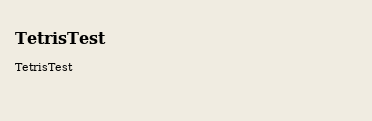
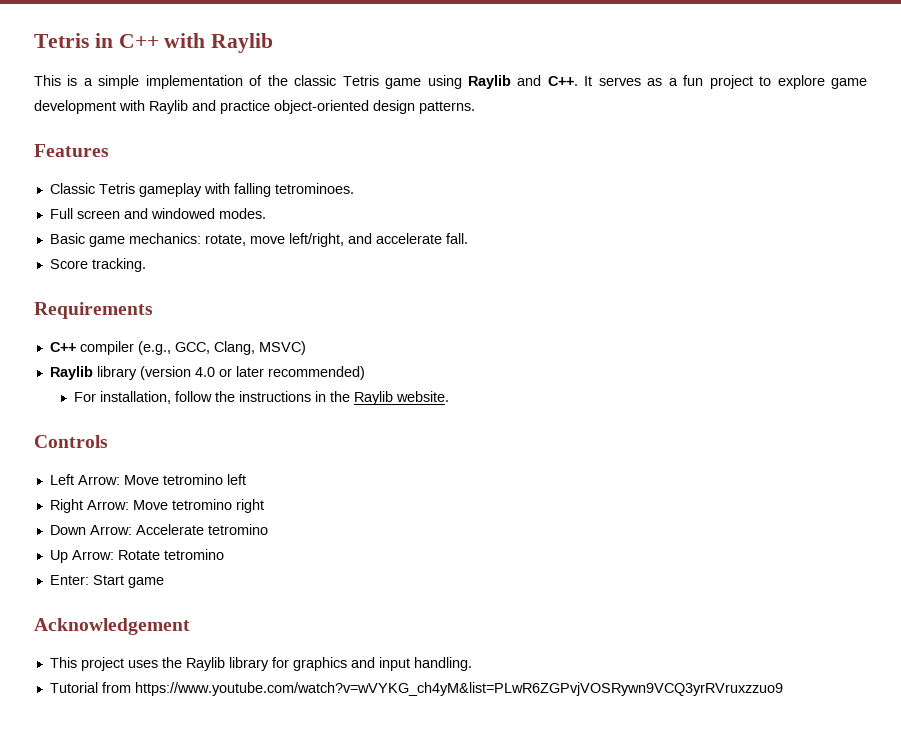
[15,32,106,44] [15,63,73,71] TetrisTest // TetrisTest -> [34,33,274,53] [34,75,868,89] [34,100,475,114] [34,144,109,157] [49,183,354,197] [49,208,266,219] [49,233,468,247] [49,258,146,272] [34,302,153,319] [49,341,306,355] [49,366,365,380] [74,391,450,405] [34,435,108,448] [49,474,246,485] [49,499,264,513] [49,524,268,535] [49,549,224,563] [49,575,164,588] [34,618,190,635] [49,657,472,671] [49,682,783,696] Tetris in C++ with Raylib // This is a simple implementation of the classic Tetris game using Raylib and C++. It serves as a fun project to explore game development with Raylib and practice object-oriented design patterns. // Features // Classic Tetris gameplay with falling tetrominoes. // Full screen and windowed modes. // Basic game mechanics: rotate, move left/right, and accelerate fall. // Score tracking. // Requirements // C++ compiler (e.g., GCC, Clang, MSVC) // Raylib library (version 4.0 or later recommended) // For installation, follow the instructions in the Raylib website. // Controls // Left Arrow: Move tetromino left // Right Arrow: Move tetromino right // Down Arrow: Accelerate tetromino // Up Arrow: Rotate tetromino // Enter: Start game // Acknowledgement // This project uses the Raylib library for graphics and input handling. // Tutorial from https://www.youtube.com/watch?v=wVYKG_ch4yM&list=PLwR6ZGPvjVOSRywn9VCQ3yrRVruxzzuo9

